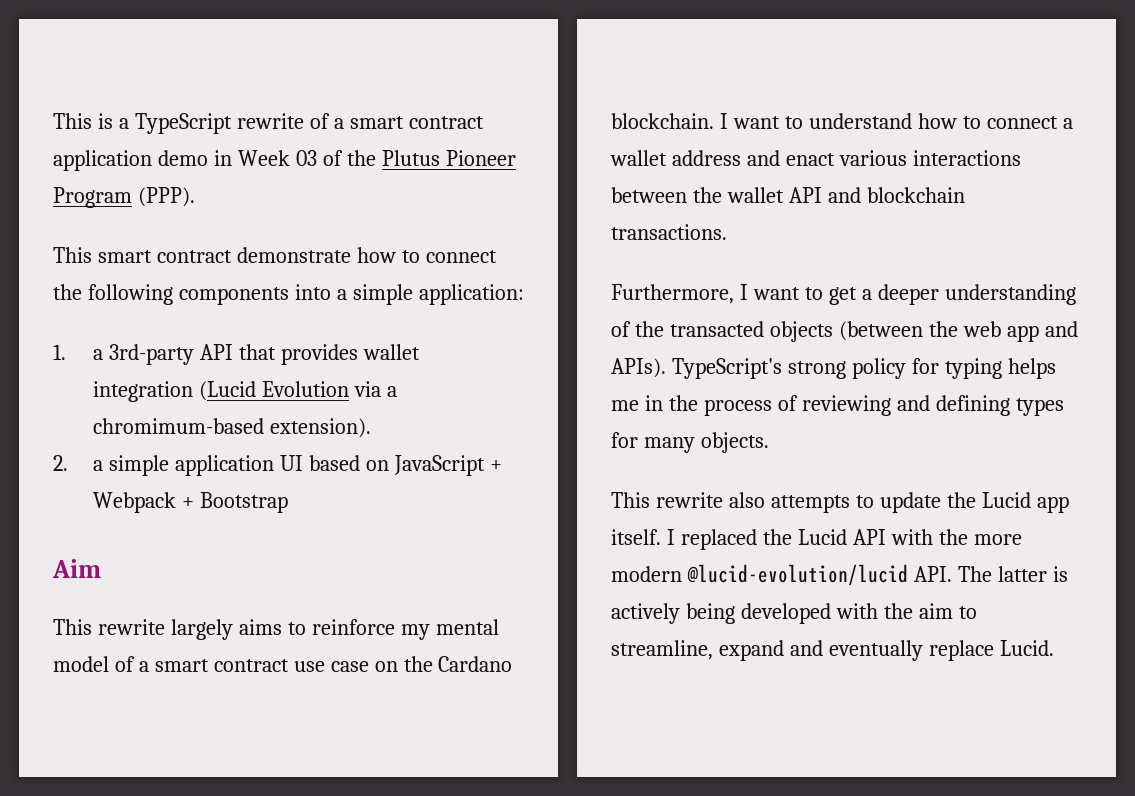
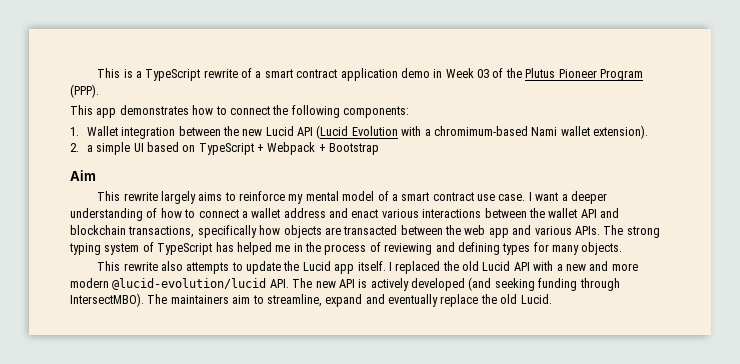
[97,247,351,263] smart contract demonstrate -> [96,105,189,118] app demonstrates
[178,284,524,305] [53,344,421,365] [93,381,194,402] components into a simple application: // 1. a 3rd-party API that provides wallet integration -> [343,106,409,118] [70,126,314,139] components: // 1. Wallet integration between the new Lucid API
[354,381,382,397] via -> [401,126,422,136] with
(265, 426) none -> [531,126,590,136] Nami wallet
[175,455,275,476] application -> (131, 148) none
[394,455,486,476] JavaScript -> [198,143,254,155] TypeScript
[330,656,513,672] [611,113,912,129] case on the Cardano blockchain. I want to understand -> [498,191,607,204] [70,208,158,221] case. I want a deeper understanding of
[611,224,727,240] [611,284,1076,305] [611,321,1078,342] [611,358,1056,379] transactions. // Furthermore, I want to get a deeper understanding of the transacted objects (between the web app and APIs). TypeScript's strong policy for typing helps -> [128,225,660,238] [69,242,272,255] transactions, specifically how objects are transacted between the web app and various APIs. The strong typing system of TypeScript has helped
(792, 537) none -> [462,261,480,271] old
[938,529,968,545] the -> [556,261,609,271] a new and
[997,566,1068,582] [611,603,913,624] latter is actively being developed with the -> [315,277,620,291] [70,293,229,307] new API is actively developed (and seeking funding through IntersectMBO). The maintainers
(994, 650) none -> [480,294,518,304] the old

